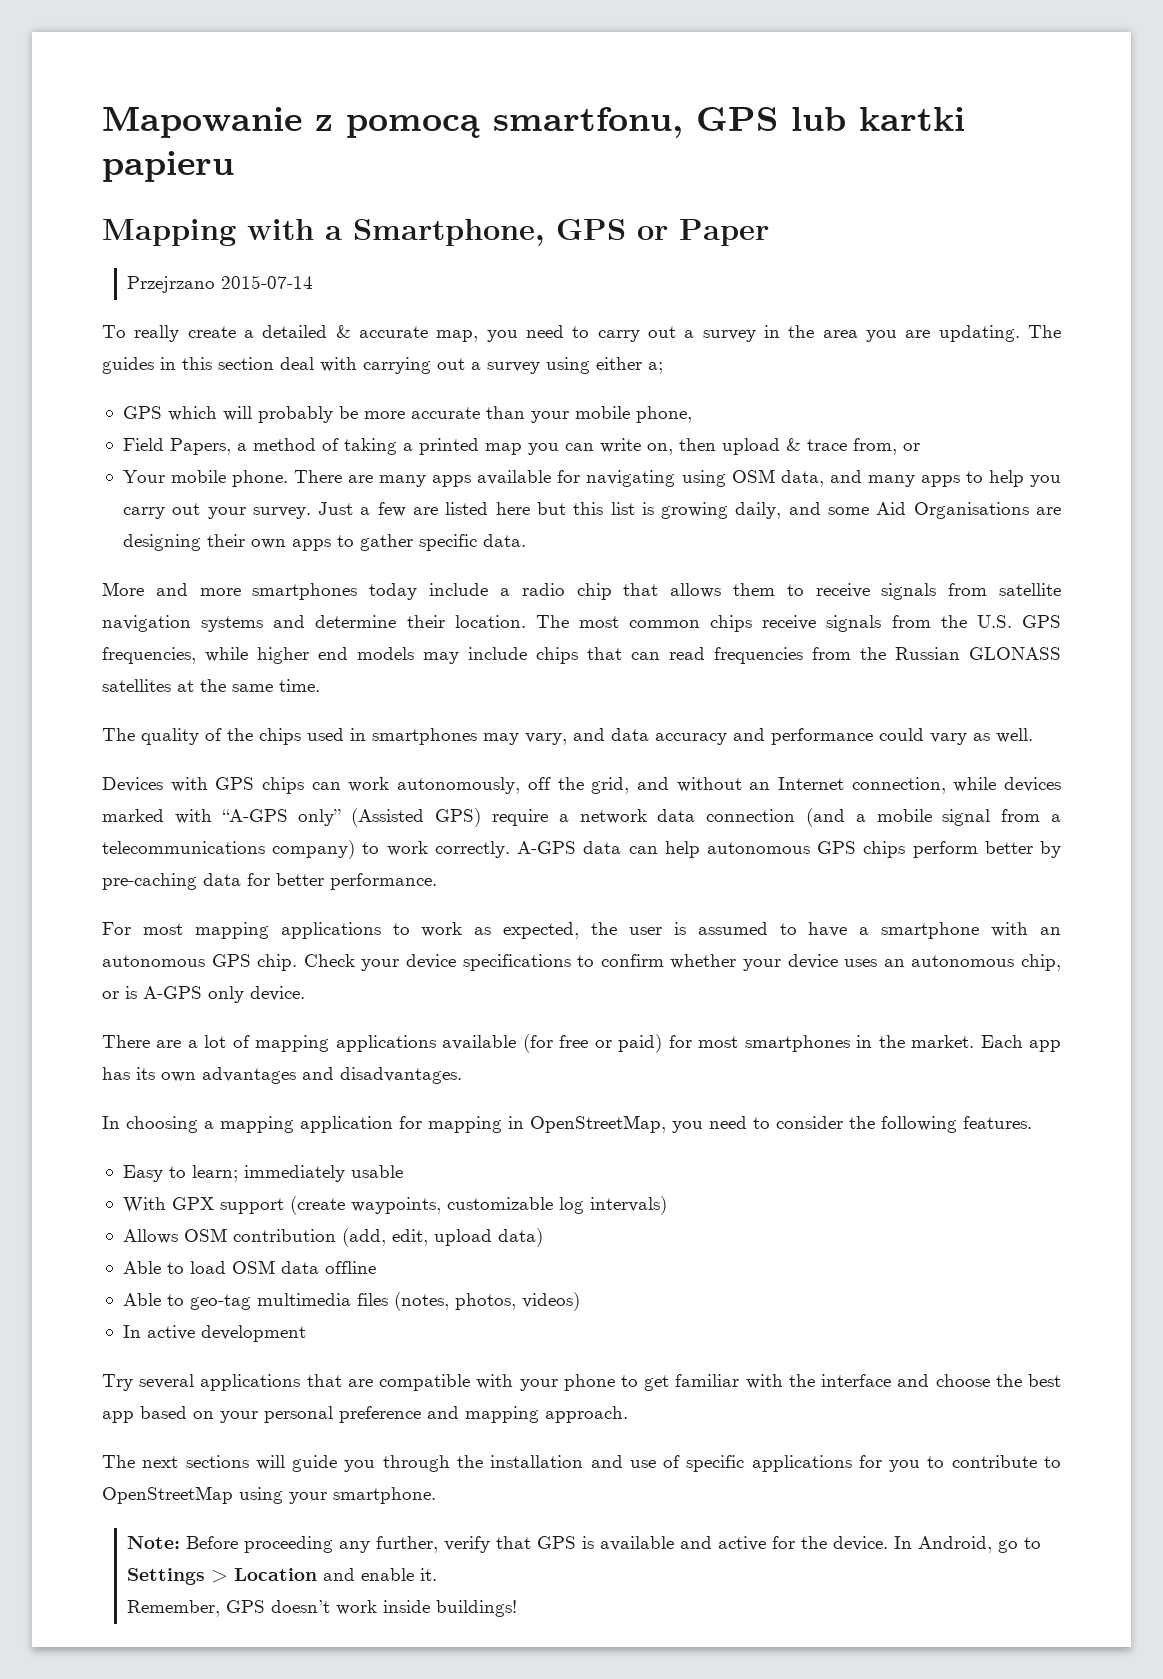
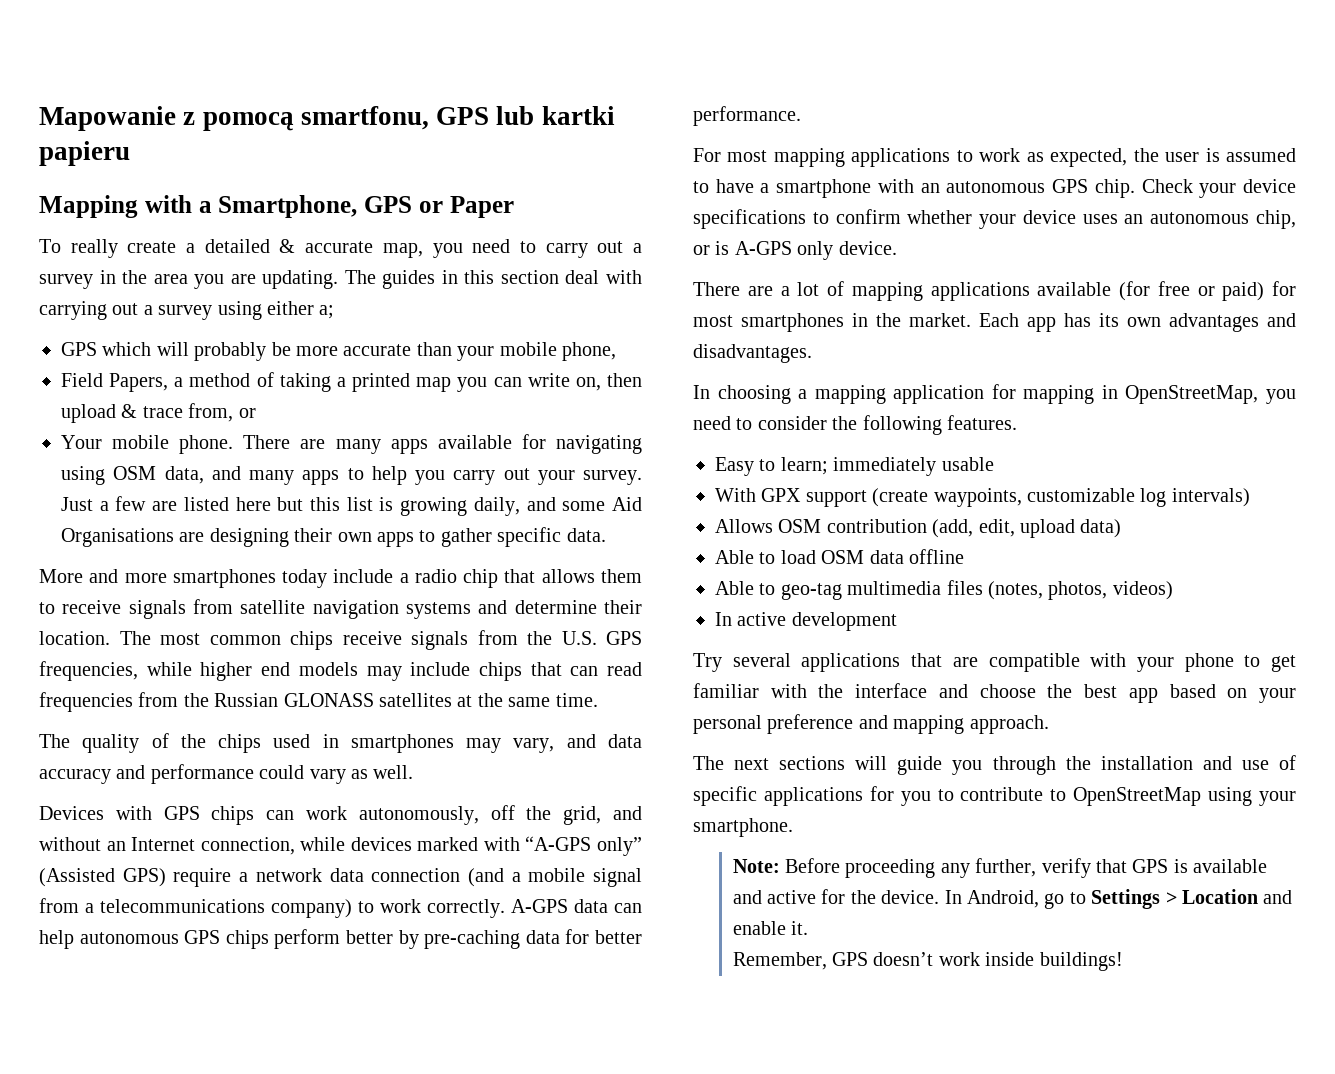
[126,275,313,293] // Przejrzano 2015-07-14 -> (514, 207) none

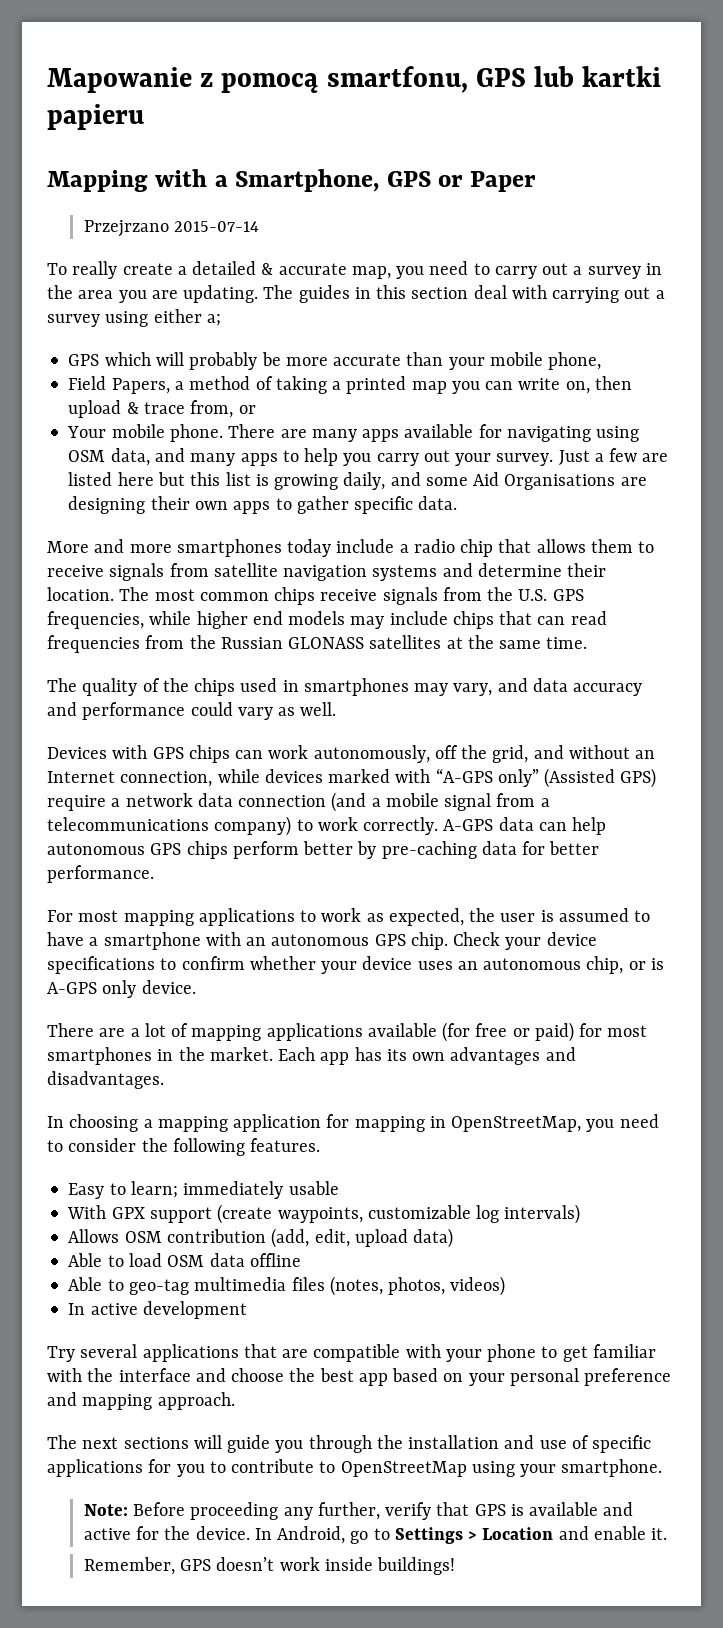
(514, 207) none -> [83,220,260,237] // Przejrzano 2015-07-14

